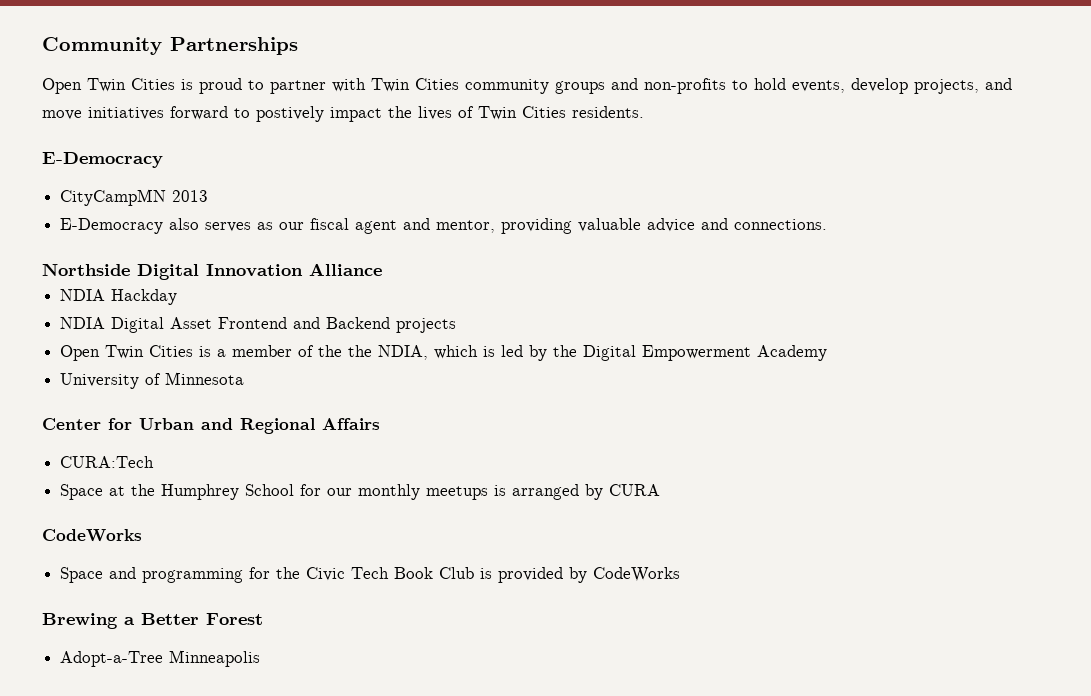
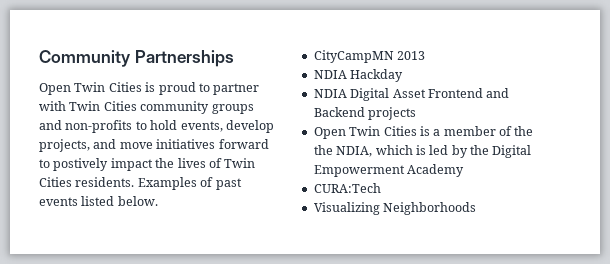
[42,152,163,168] [60,189,209,206] [60,218,828,234] [42,263,382,280] // E-Democracy // CityCampMN 2013 // E-Democracy also serves as our fiscal agent and mentor, providing valuable advice and connections. // Northside Digital Innovation Alliance -> [137,177,242,190] [39,196,158,206] [313,50,426,63] Examples of past events listed below. // CityCampMN 2013
[60,372,245,389] [42,418,380,434] [60,456,155,468] [60,484,661,500] [42,529,142,542] [60,567,681,583] [42,613,263,629] [60,650,261,667] University of Minnesota // Center for Urban and Regional Affairs // CURA:Tech // Space at the Humphrey School for our monthly meetups is arranged by CURA // CodeWorks // Space and programming for the Civic Tech Book Club is provided by CodeWorks // Brewing a Better Forest // Adopt-a-Tree Minneapolis -> [313,183,381,193] [313,202,477,215] CURA:Tech // Visualizing Neighborhoods

